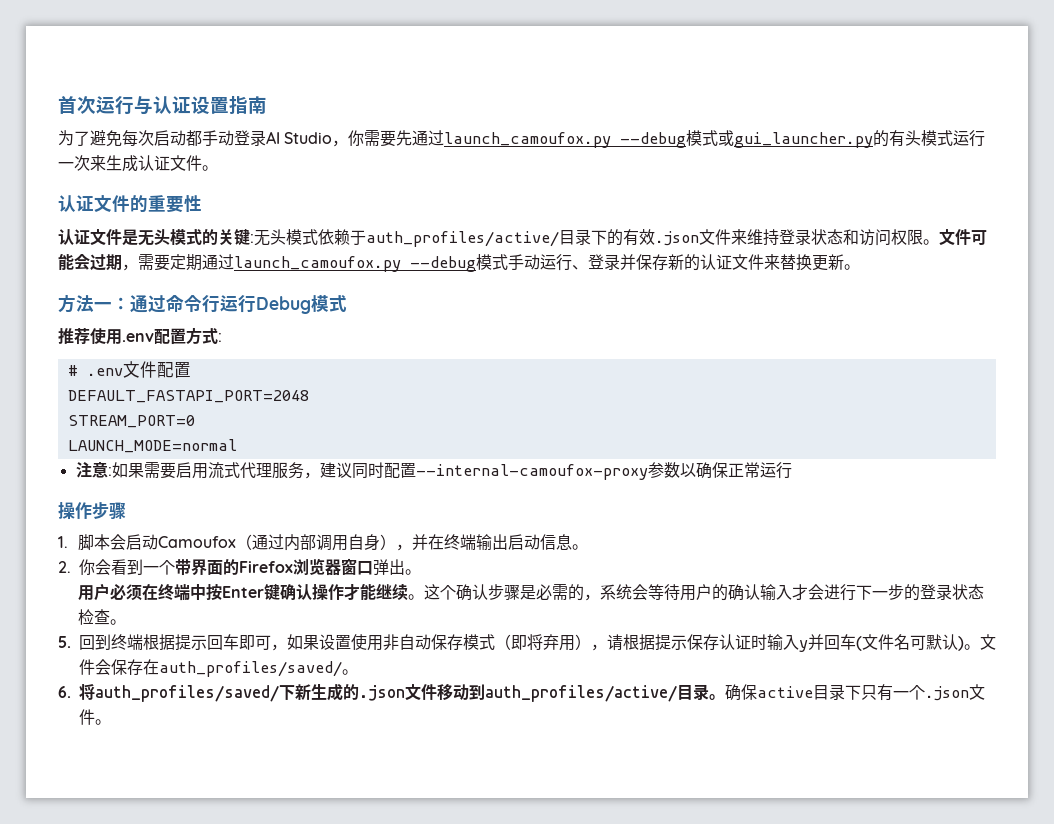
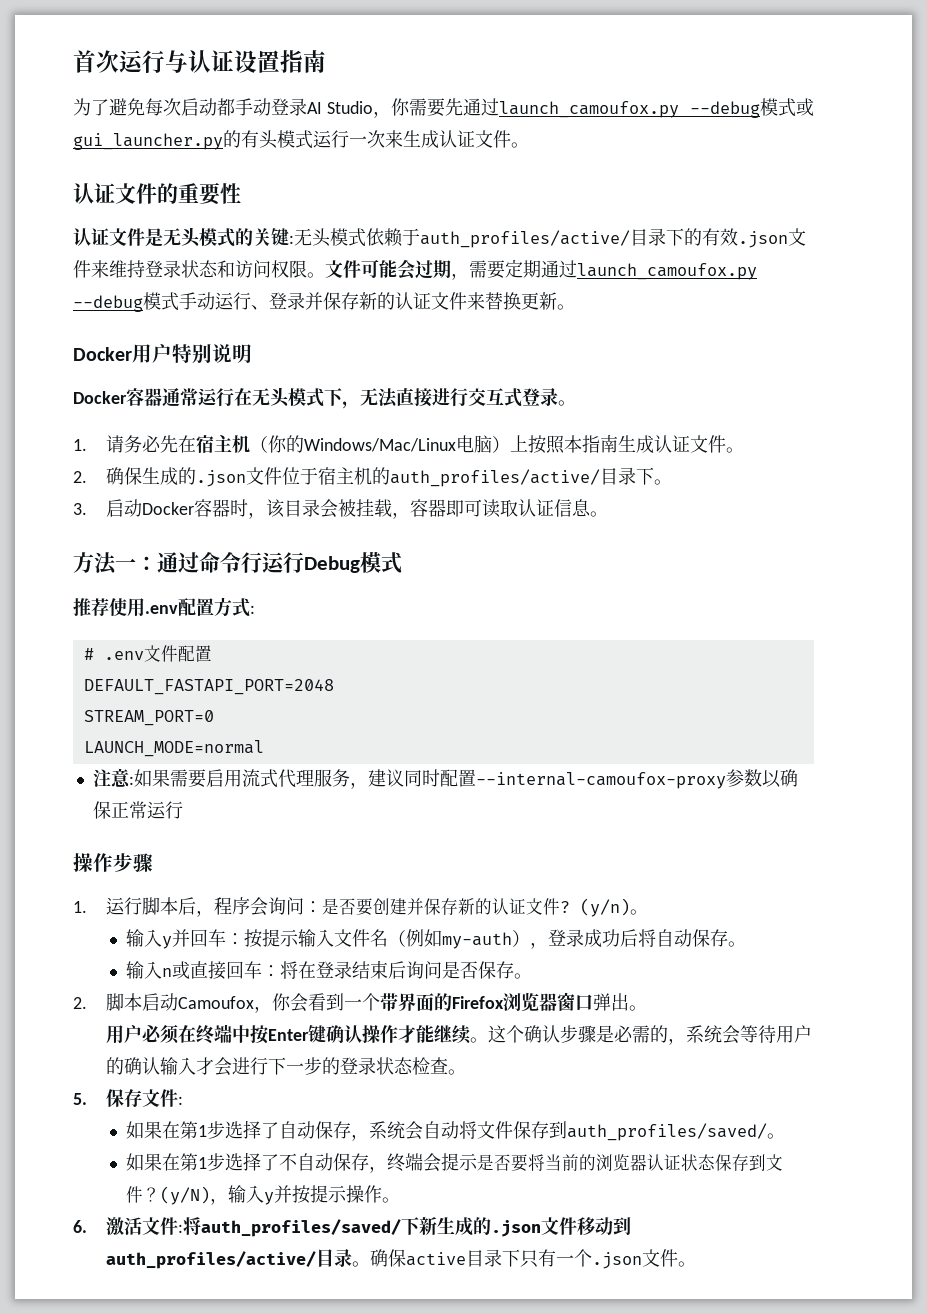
(860, 267) none -> [73,344,252,364] [73,387,576,409] [73,434,745,454] [73,467,673,487] [73,499,609,519] // Docker用户特别说明 // Docker容器通常运行在无头模式下，无法直接进行交互式登录。 // 1.请务必先在宿主机（你的Windows/Mac/Linux电脑）上按照本指南生成认证文件。 // 2.确保生成的.json文件位于宿主机的auth_profiles/active/目录下。 // 3.启动Docker容器时，该目录会被挂载，容器即可读取认证信息。
[78,534,589,551] [58,561,71,573] 脚本会启动Camoufox（通过内部调用自身），并在终端输出启动信息。 // 2. -> [106,897,649,917] [126,929,747,949] [126,961,533,980] [73,993,273,1013] 运行脚本后，程序会询问：是否要创建并保存新的认证文件? (y/n)。 // 输入y并回车：按提示输入文件名（例如my-auth），登录成功后将自动保存。 // 输入n或直接回车：将在登录结束后询问是否保存。 // 2.脚本启动Camoufox，
[79,634,996,652] [79,659,342,677] 回到终端根据提示回车即可，如果设置使用非自动保存模式（即将弃用），请根据提示保存认证时输入y并回车(文件名可默认)。文件会保存在auth_profiles/saved/ -> [106,1089,184,1107] [126,1120,786,1141] [126,1152,784,1173] [126,1185,383,1205] 保存文件: // 如果在第1步选择了自动保存，系统会自动将文件保存到auth_profiles/saved/。 // 如果在第1步选择了不自动保存，终端会提示是否要将当前的浏览器认证状态保存到文件？(y/N)，输入y并按提示操作
(71, 692) none -> [106,1217,184,1235] 激活文件:

